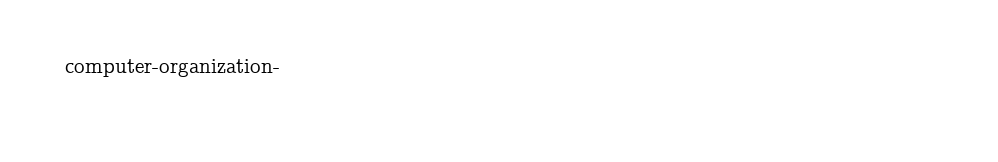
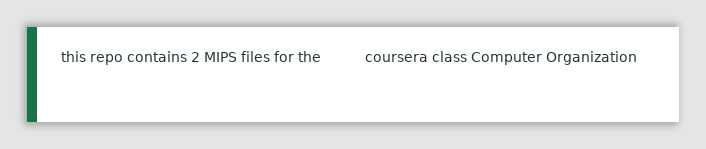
[65,59,280,77] computer-organization- -> [61,51,637,65] this repo contains 2 MIPS files for the coursera class Computer Organization

